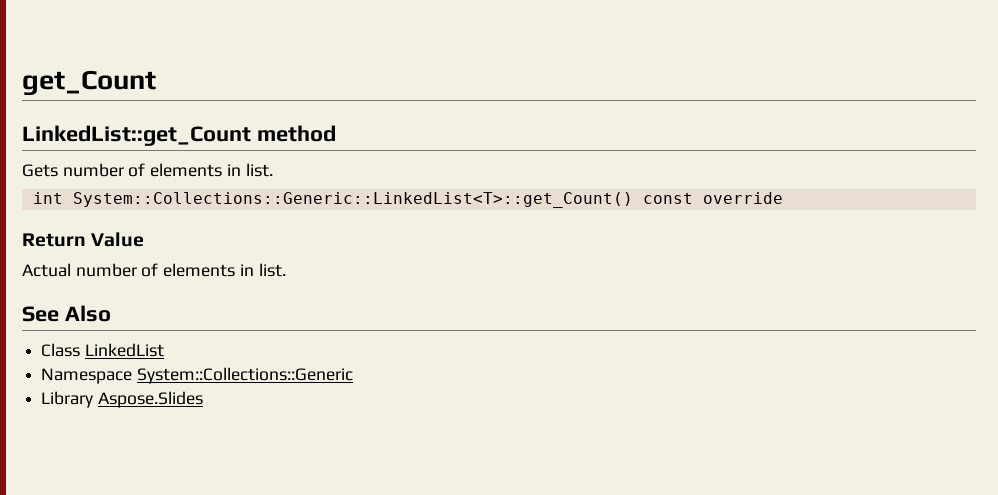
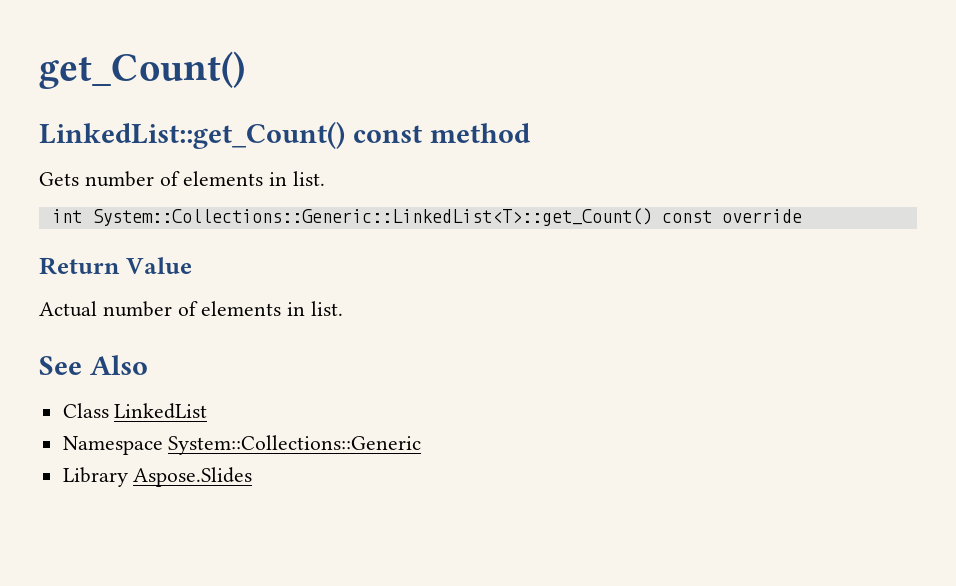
[22,70,156,96] [22,125,251,146] get_Count // LinkedList::get_Count -> [39,51,245,89] [39,121,422,149] get_Count() // LinkedList::get_Count() const

